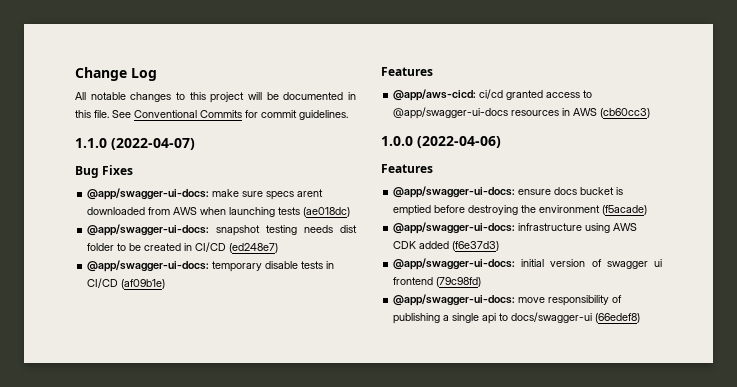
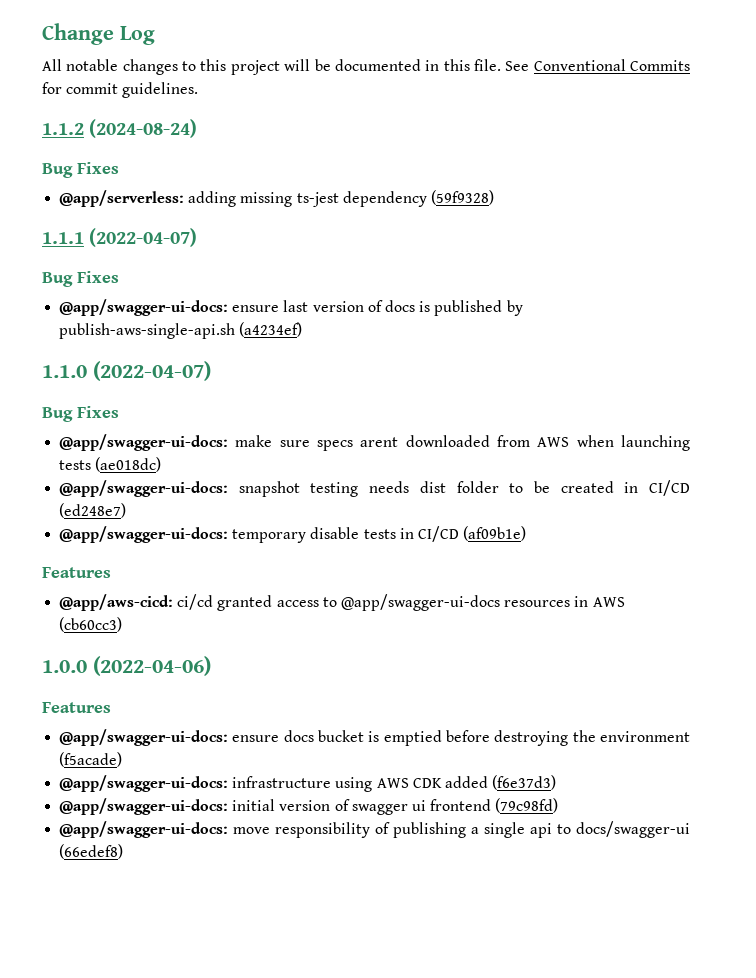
(348, 115) none -> [42,119,198,138] [42,162,119,178] [59,190,494,207] [42,228,198,247] [42,271,119,287] [59,299,523,316] [59,322,303,339] // 1.1.2 (2024-08-24) // Bug Fixes // @app/serverless: adding missing ts-jest dependency (59f9328) // 1.1.1 (2022-04-07) // Bug Fixes // @app/swagger-ui-docs: ensure last version of docs is published by publish-aws-single-api.sh (a4234ef)

